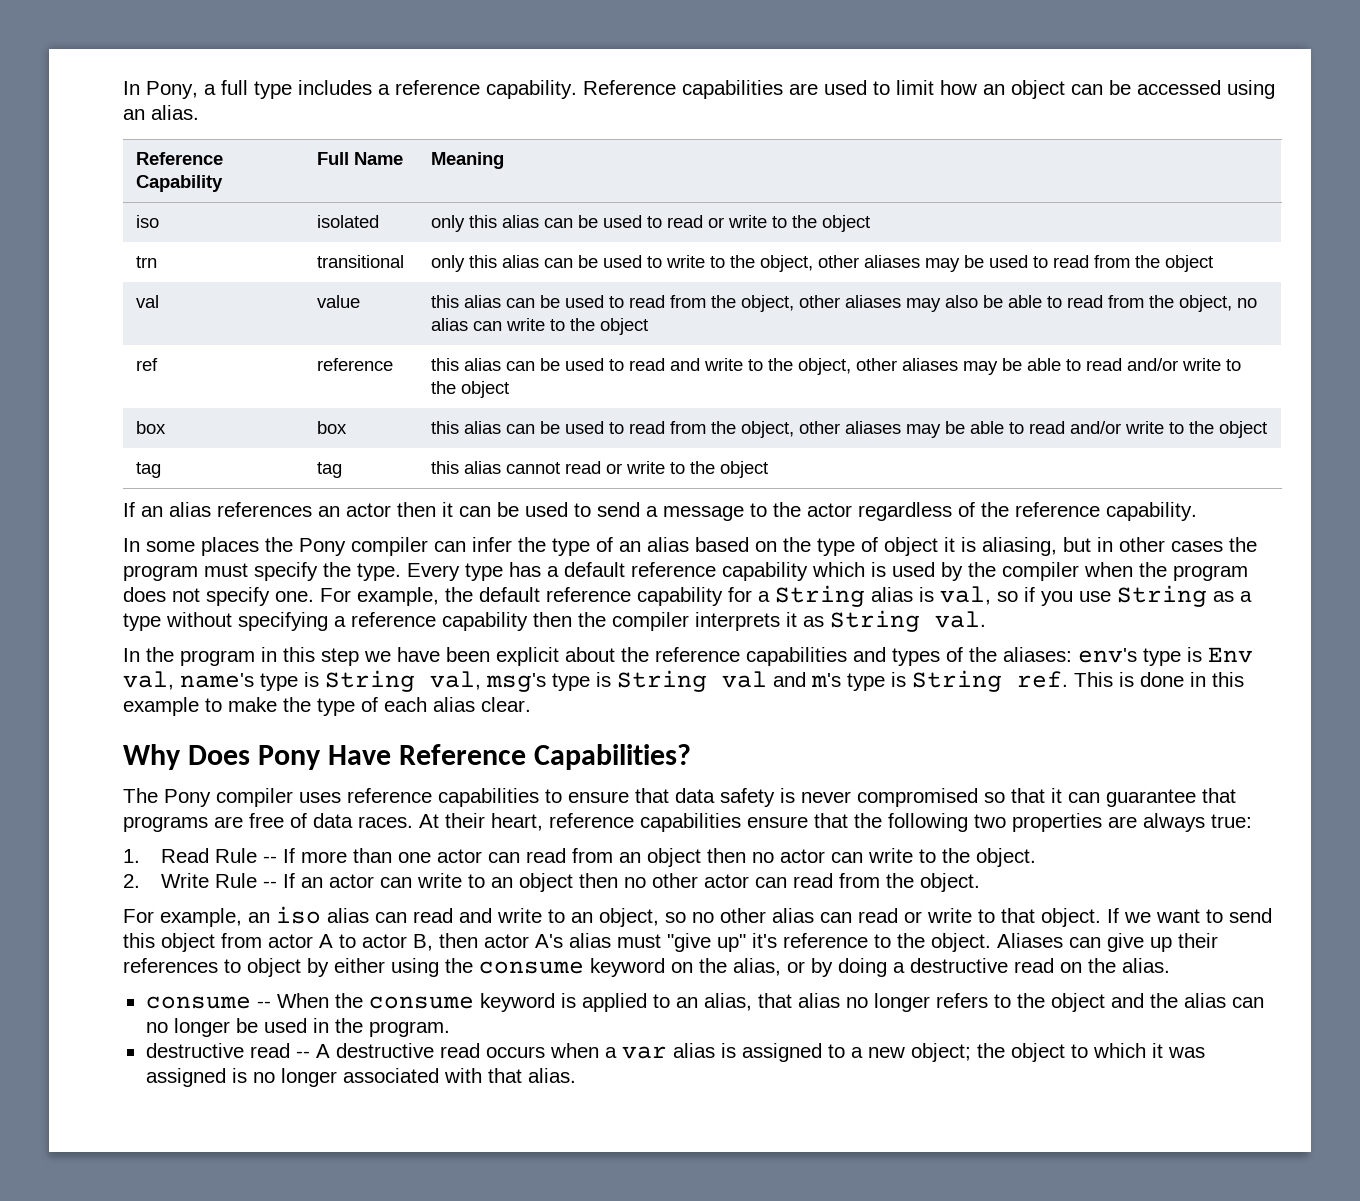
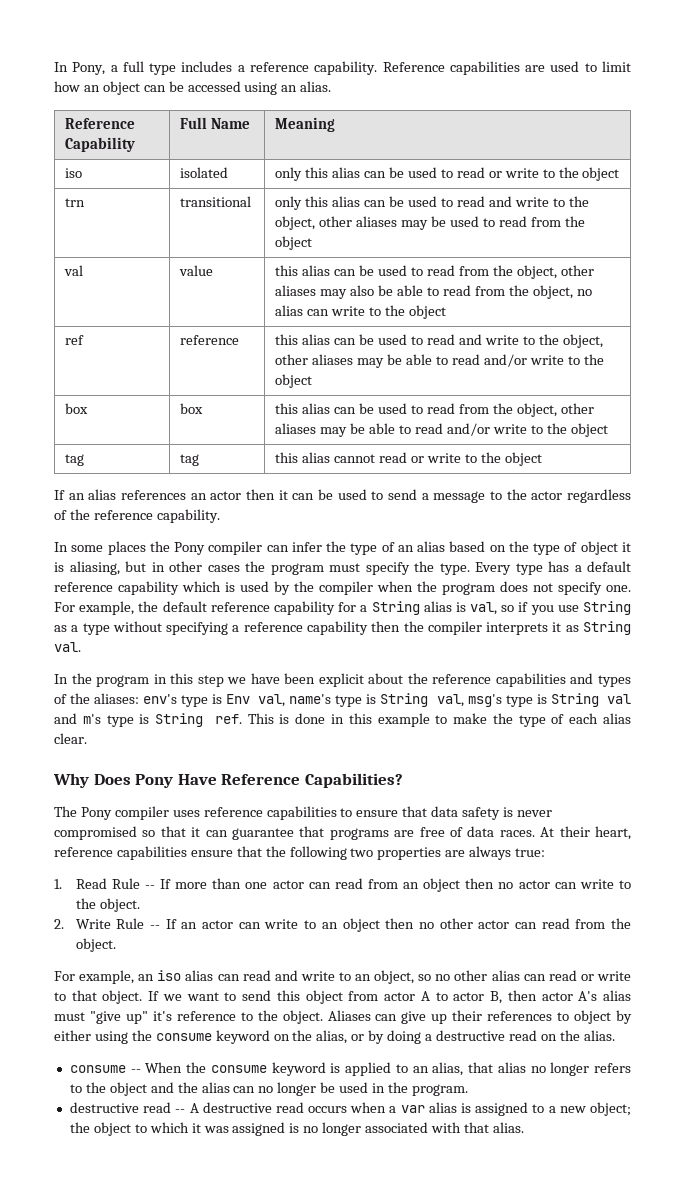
(663, 262) none -> [456,196,512,207] read and

